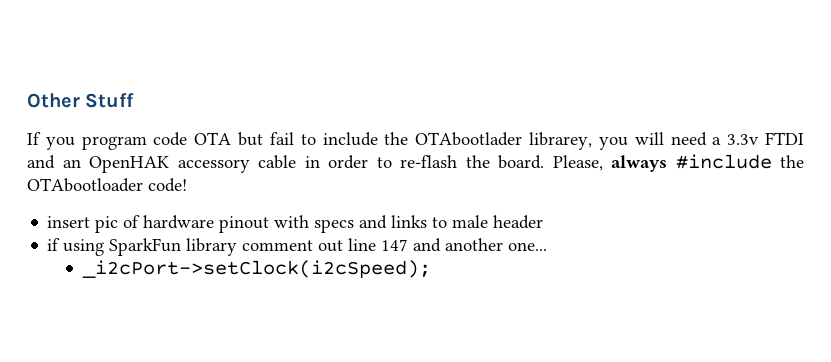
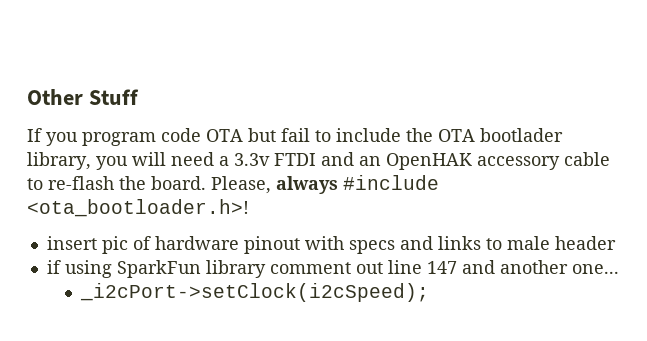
[415,132,593,150] OTAbootlader librarey, -> [438,128,563,142] [27,152,91,170] OTA bootlader library,
[304,155,368,169] in order -> (610, 159) none
[780,155,804,168] [27,178,187,192] the OTAbootloader code! -> [27,199,249,217] <ota_bootloader.h>!

